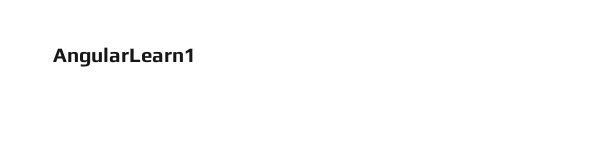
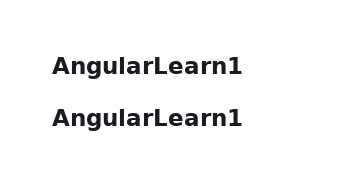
[53,47,196,67] AngularLearn1 -> [52,57,243,79] [52,109,243,131] AngularLearn1 // AngularLearn1

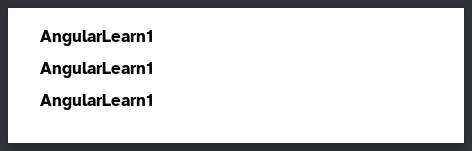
[52,57,243,79] [52,109,243,131] AngularLearn1 // AngularLearn1 -> [40,30,154,46] [40,62,154,78] [40,94,154,110] AngularLearn1 // AngularLearn1 // AngularLearn1

